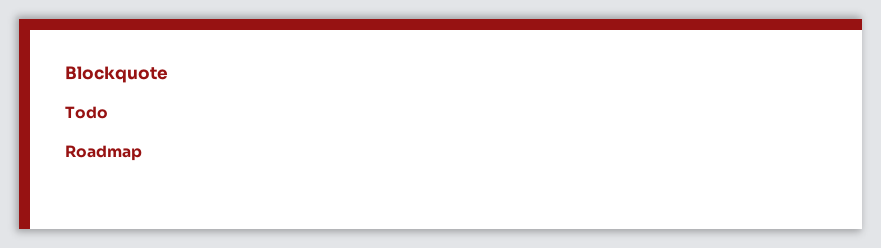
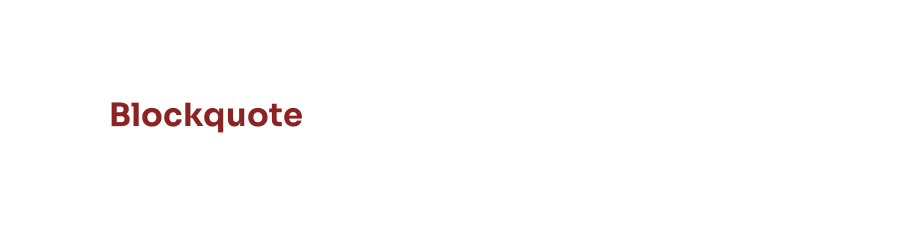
[65,106,108,119] [65,145,142,161] // Todo // Roadmap -> (303, 117) none

